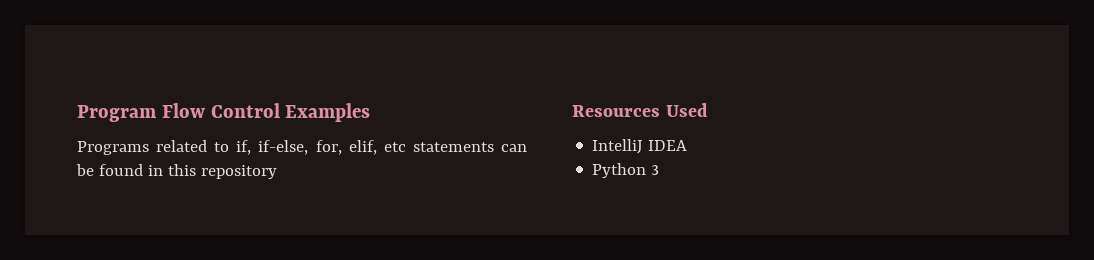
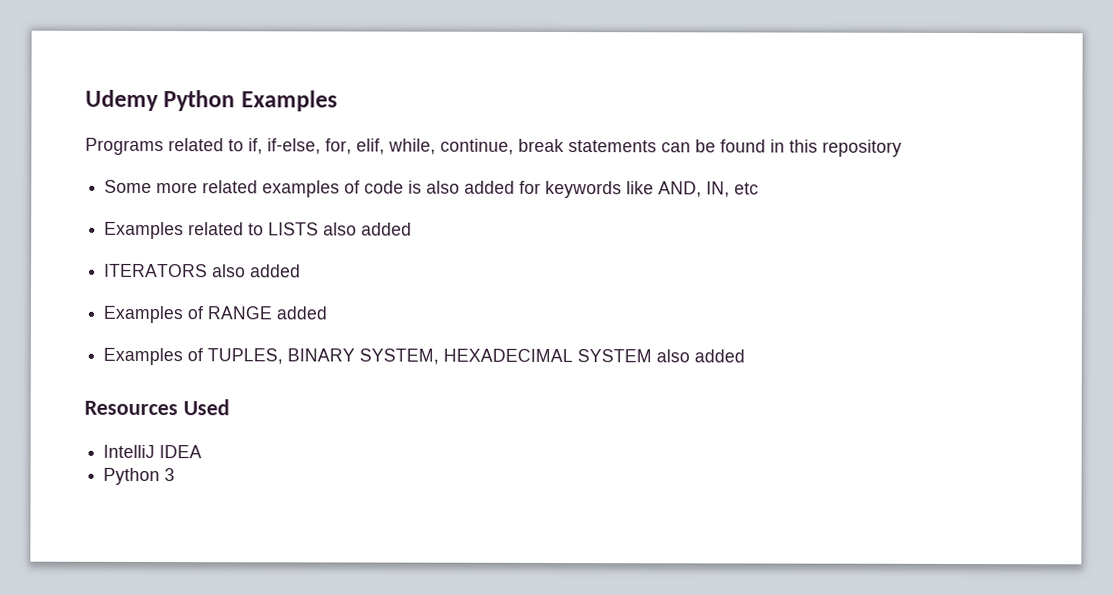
[77,103,280,122] Program Flow Control -> [85,89,236,112] Udemy Python
[383,142,406,152] etc -> [388,138,564,155] while, continue, break
(277, 172) none -> [104,179,760,199] [104,221,413,240] [104,263,302,278] [103,305,328,324] [103,347,746,366] // Some more related examples of code is also added for keywords like AND, IN, etc // Examples related to LISTS also added // ITERATORS also added // Examples of RANGE added // Examples of TUPLES, BINARY SYSTEM, HEXADECIMAL SYSTEM also added

